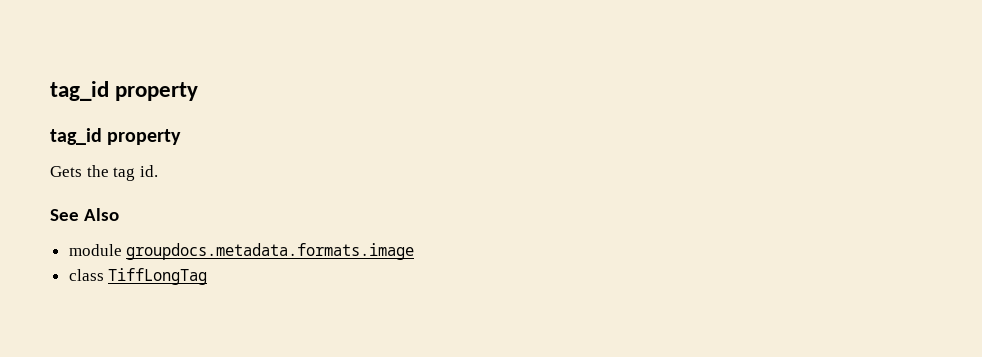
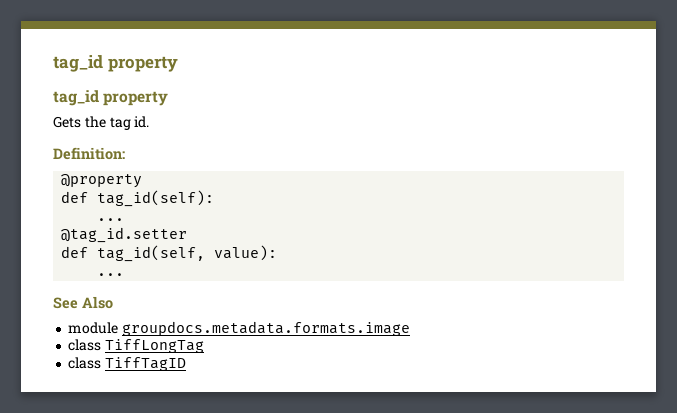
(158, 171) none -> [53,147,125,160] [61,174,143,188] [61,190,215,207] [97,218,125,221] [61,227,188,243] [61,245,278,262] [97,273,125,276] // Definition: // @property // def tag_id(self): // ... // @tag_id.setter // def tag_id(self, value): // ...
(208, 276) none -> [68,357,187,371] // class TiffTagID

